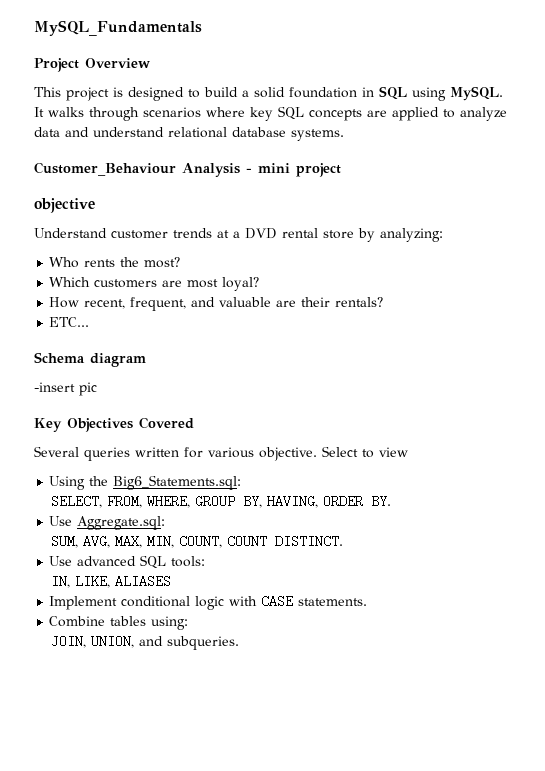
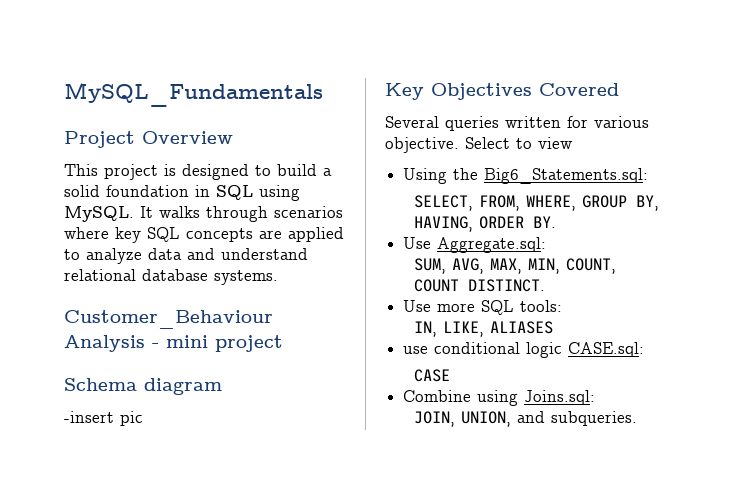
[34,198,95,213] [34,228,443,242] [49,257,181,268] [49,277,260,291] [49,297,384,311] [49,317,90,327] // objective // Understand customer trends at a DVD rental store by analyzing: // Who rents the most? // Which customers are most loyal? // How recent, frequent, and valuable are their rentals? // ETC... -> (283, 343) none
[77,556,137,566] advanced -> [437,303,476,312] more
[49,596,118,610] Implement -> [403,346,429,354] use
[229,596,258,606] with -> [568,342,645,357] CASE.sql: //
[298,598,368,606] statements. -> (451, 375) none
[110,616,189,630] tables using: -> [477,390,596,406] using Joins.sql:

